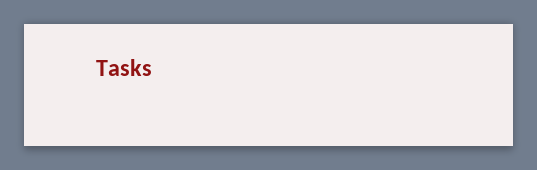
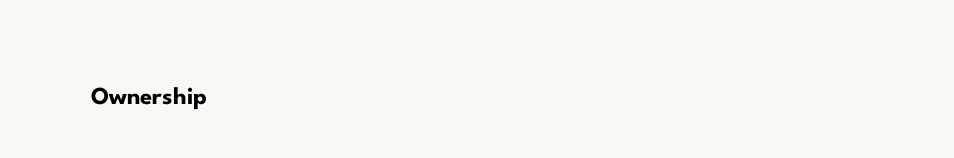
[96,59,152,76] Tasks -> [91,87,207,110] Ownership

